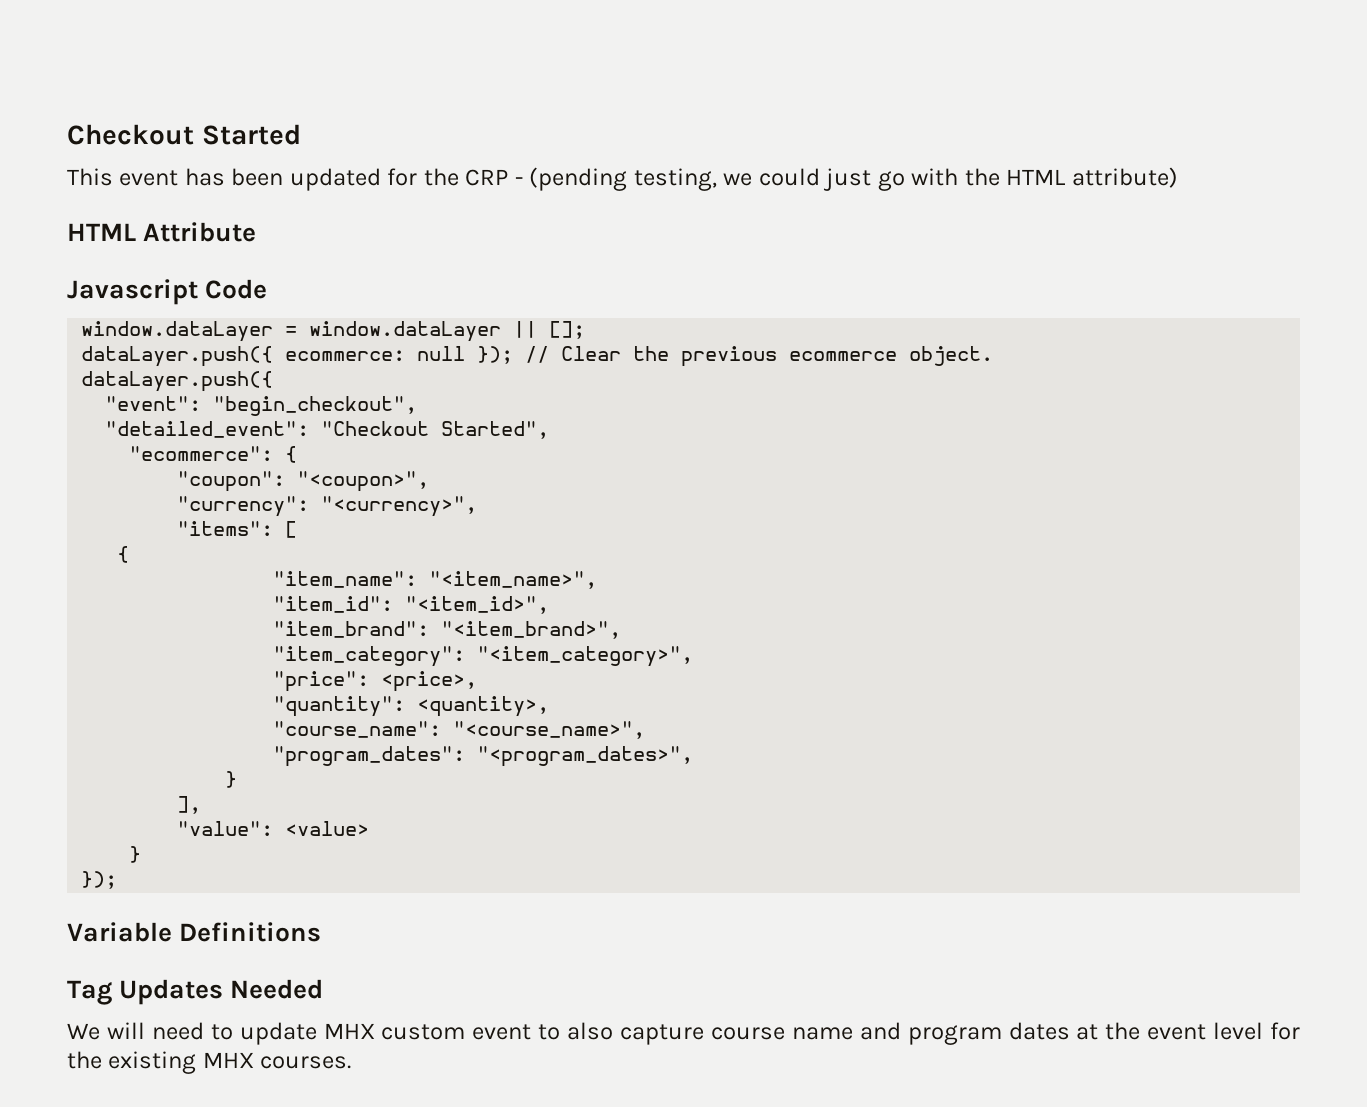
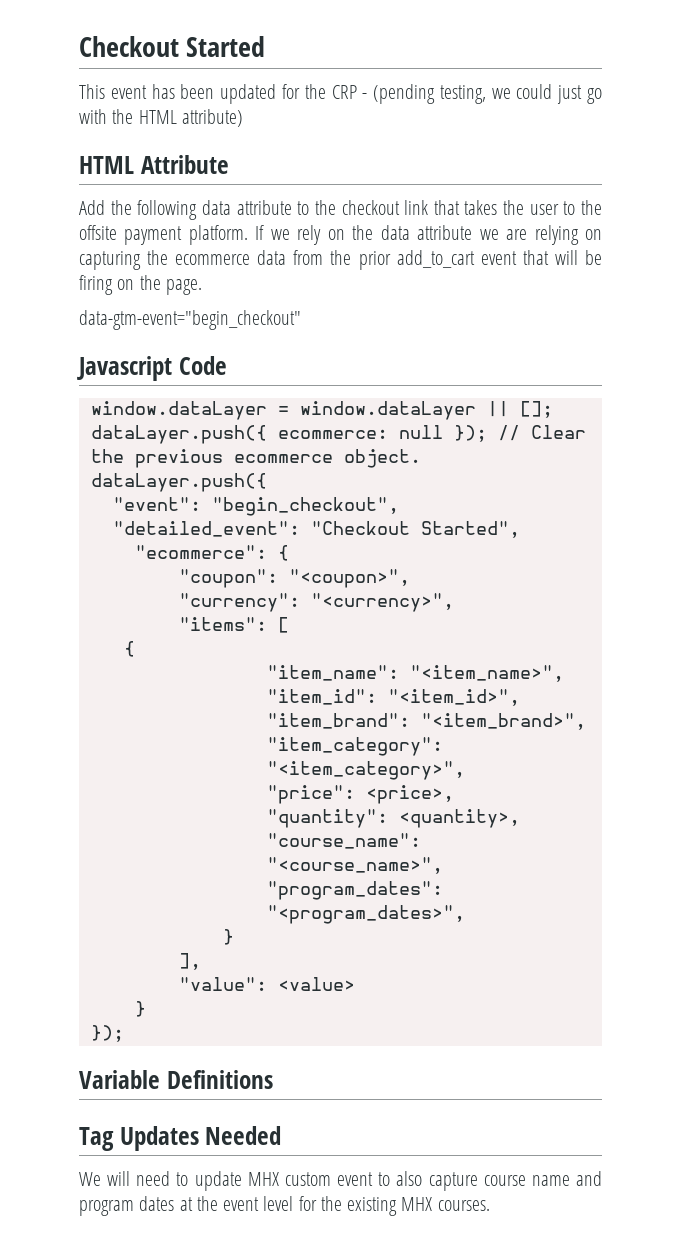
(257, 232) none -> [79,200,603,220] [79,225,602,245] [79,250,602,270] [79,275,202,295] [79,310,301,330] // Add the following data attribute to the checkout link that takes the user to the offsite payment platform. If we rely on the data attribute we are relying on capturing the ecommerce data from the prior add_to_cart event that will be firing on the page. // data-gtm-event="begin_checkout"

